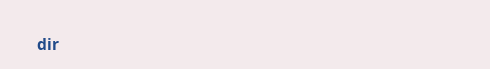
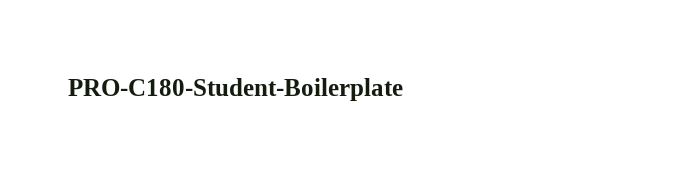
[37,38,59,50] dir -> [68,78,403,101] PRO-C180-Student-Boilerplate

